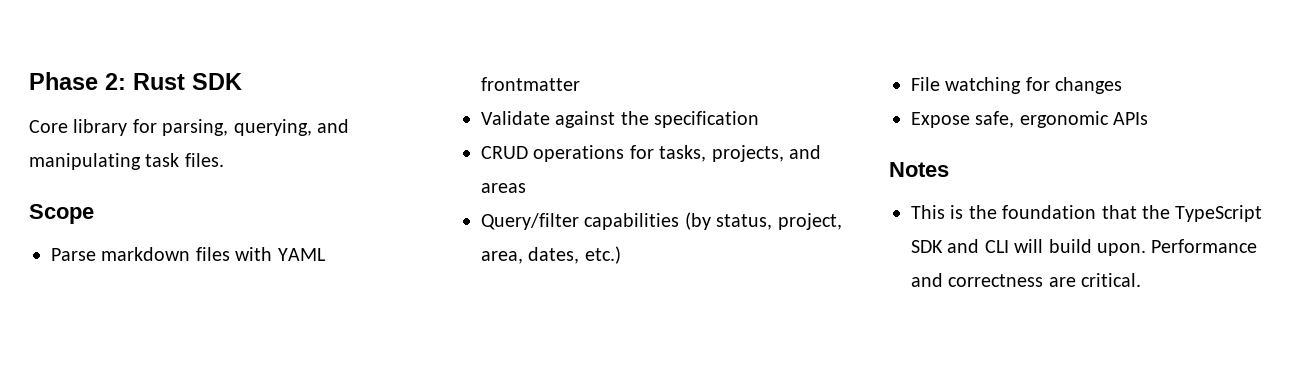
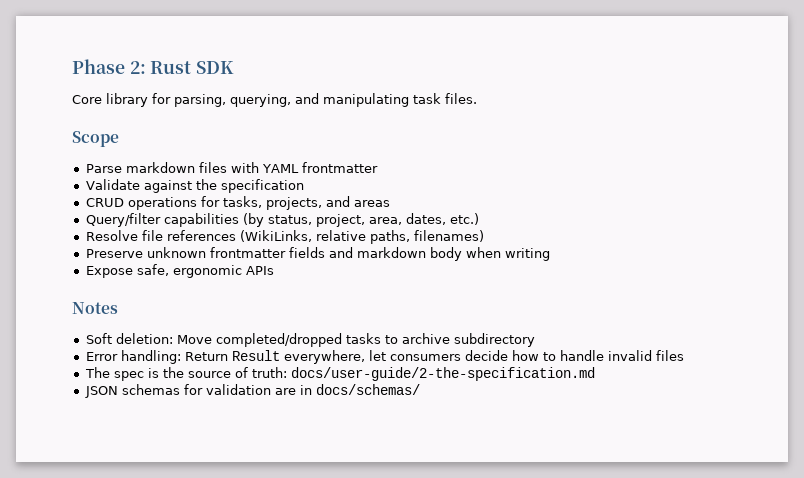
[911,77,1123,94] File watching for changes -> [85,230,484,244] [85,247,550,261] Resolve file references (WikiLinks, relative paths, filenames) // Preserve unknown frontmatter fields and markdown body when writing
[911,205,1263,222] [911,239,1258,256] [911,273,1142,287] This is the foundation that the TypeScript SDK and CLI will build upon. Performance and correctness are critical. -> [85,333,535,347] [85,350,684,364] [84,367,595,381] [84,384,420,398] Soft deletion: Move completed/dropped tasks to archive subdirectory // Error handling: Return Result everywhere, let consumers decide how to handle invalid files // The spec is the source of truth: docs/user-guide/2-the-specification.md // JSON schemas for validation are in docs/schemas/

